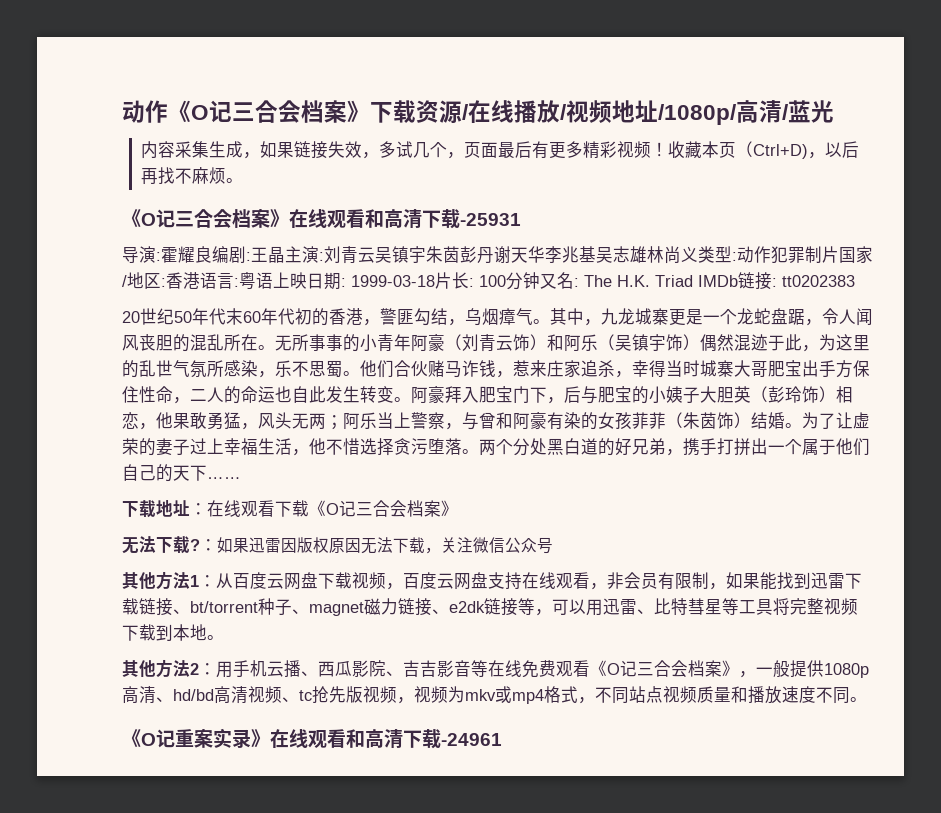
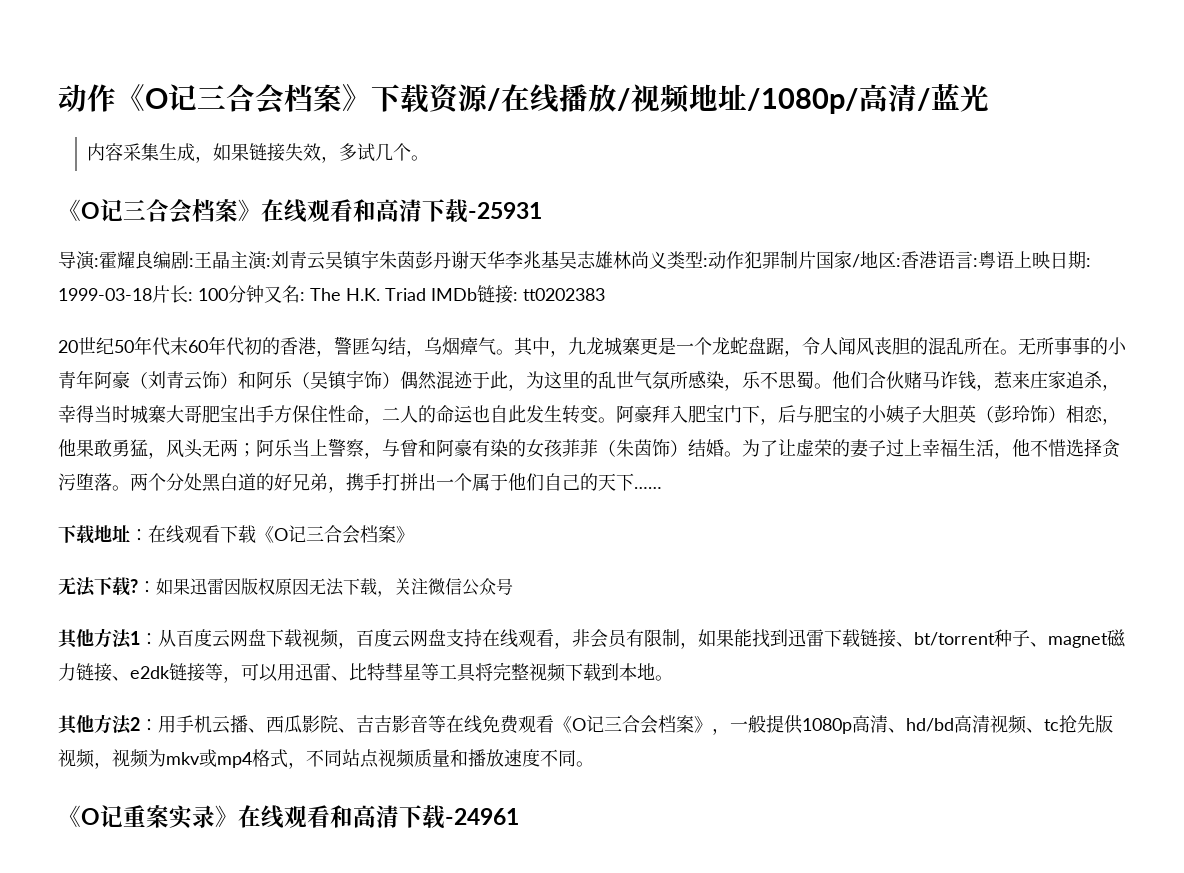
[446,141,859,159] [140,167,226,185] ，页面最后有更多精彩视频！收藏本页（Ctrl+D)，以后再找不麻烦 -> (412, 152) none

